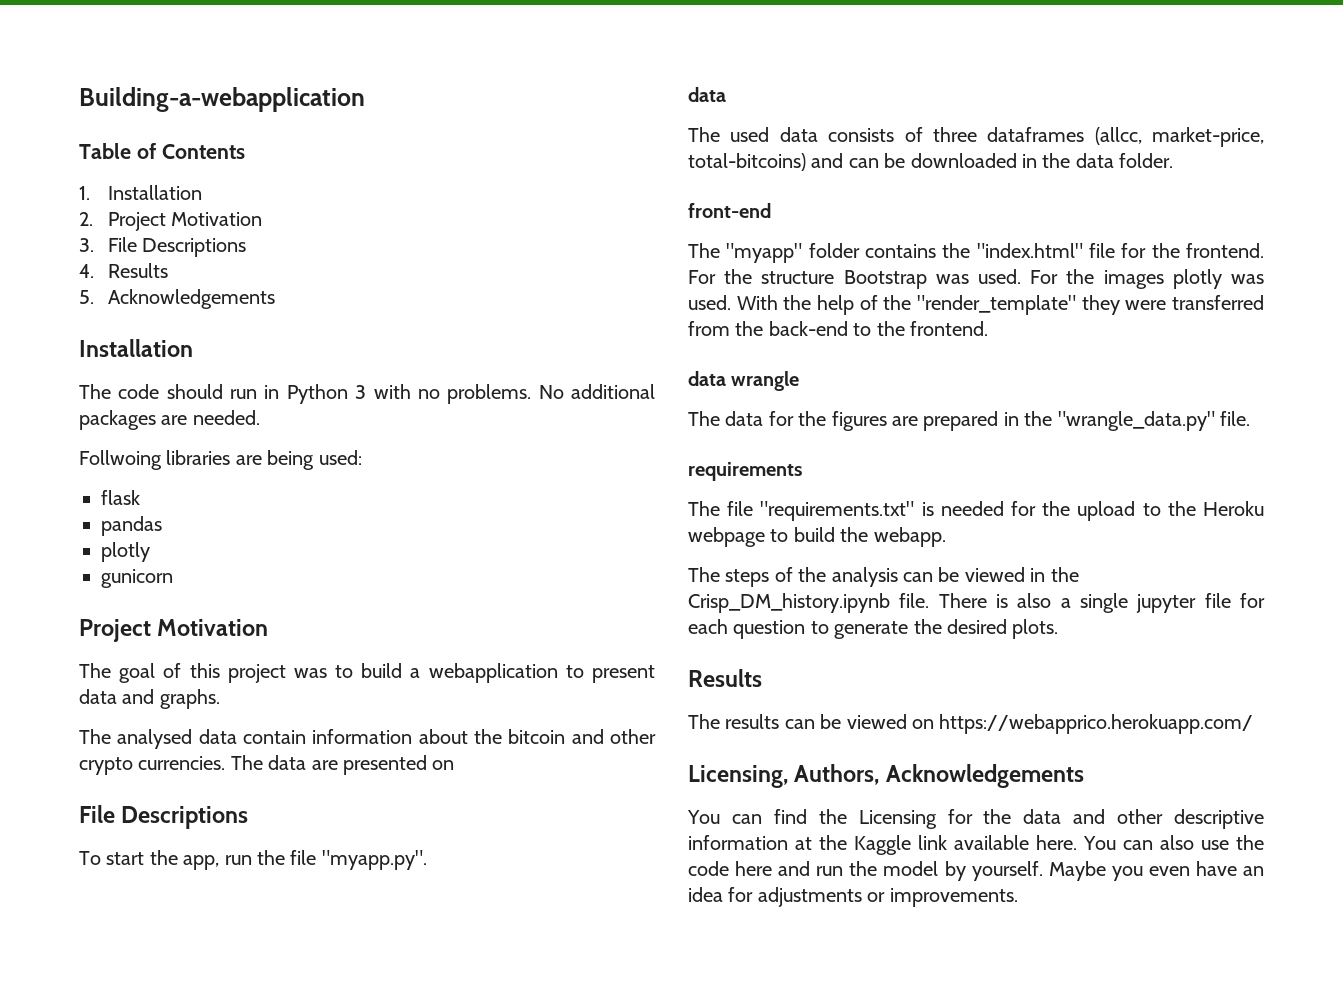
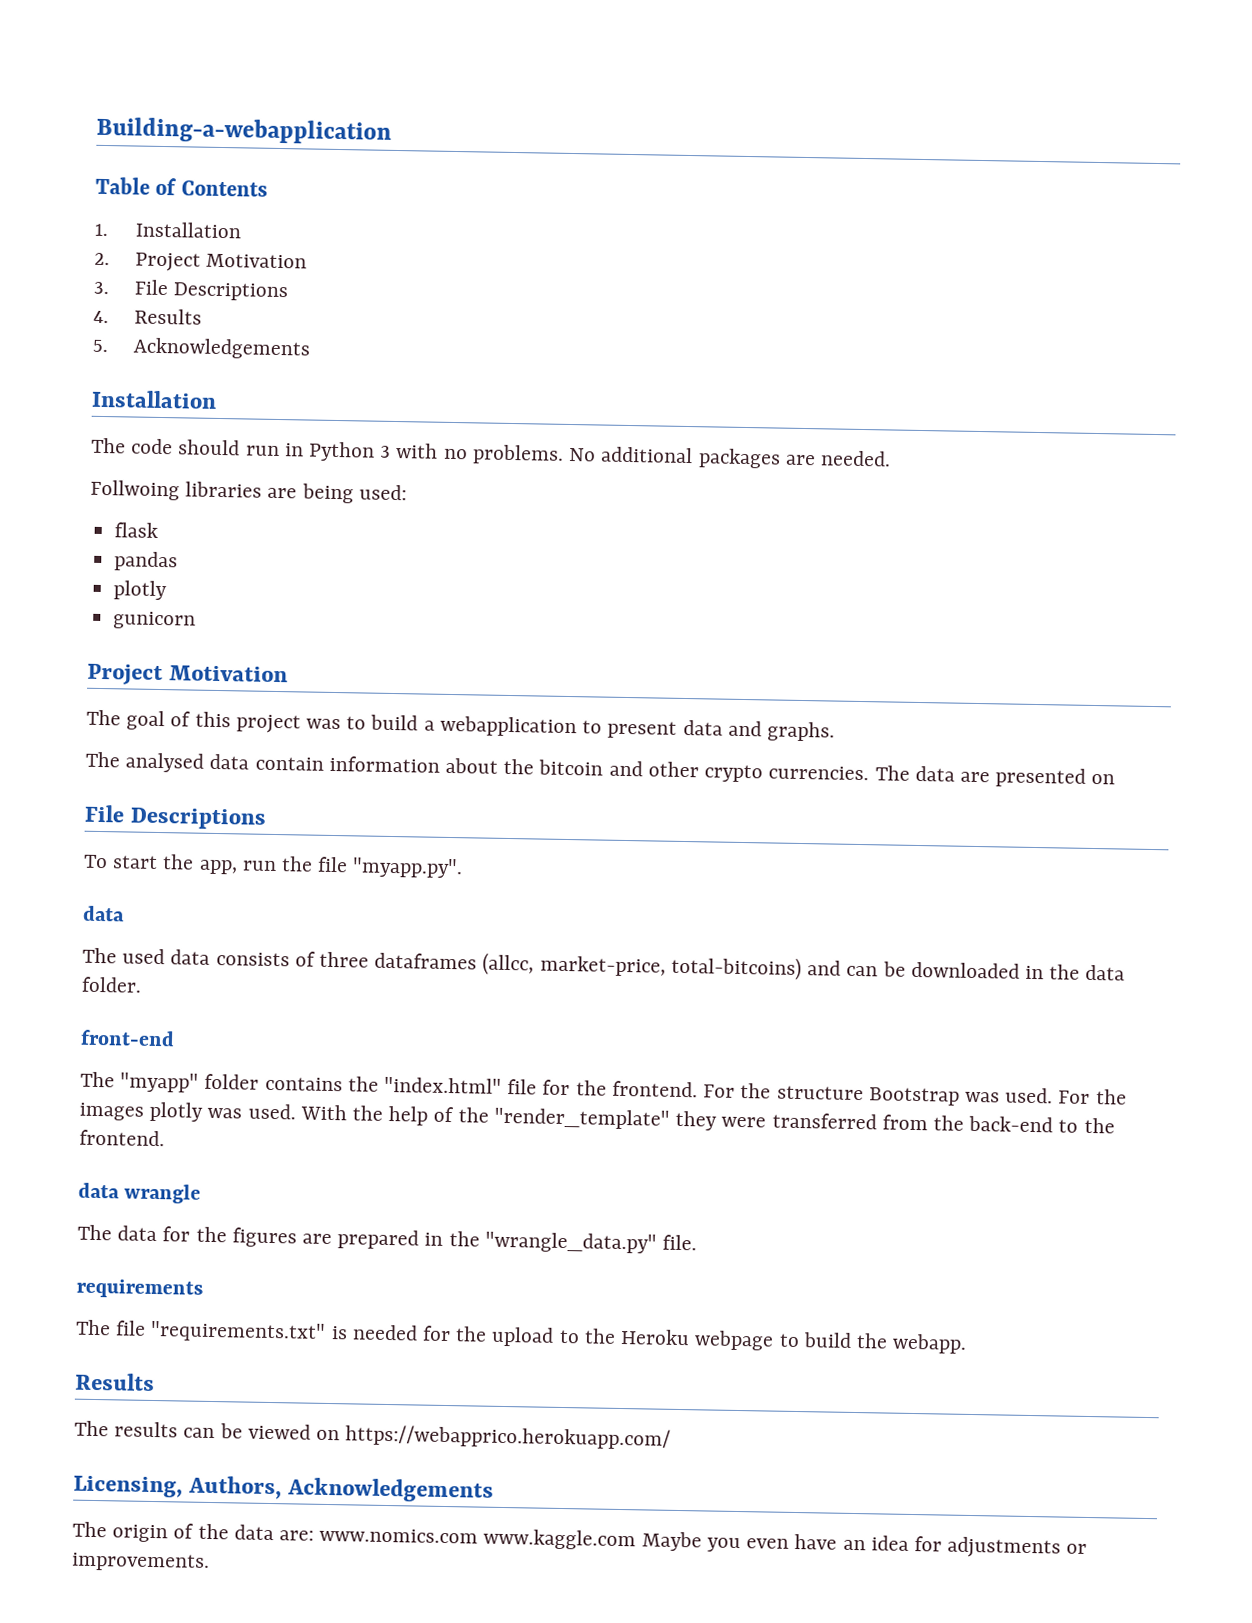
[688,567,1079,587] [688,593,1265,613] [688,619,1059,639] // The steps of the analysis can be viewed in the Crisp_DM_history.ipynb file. There is also a single jupyter file for each question to generate the desired plots. -> (968, 1343) none
[687,809,1264,829] [688,835,1264,855] [688,861,1043,881] You can find the Licensing for the data and other descriptive information at the Kaggle link available here. You can also use the code here and run the model by yourself. -> [72,1521,637,1551] The origin of the data are: www.nomics.com www.kaggle.com

